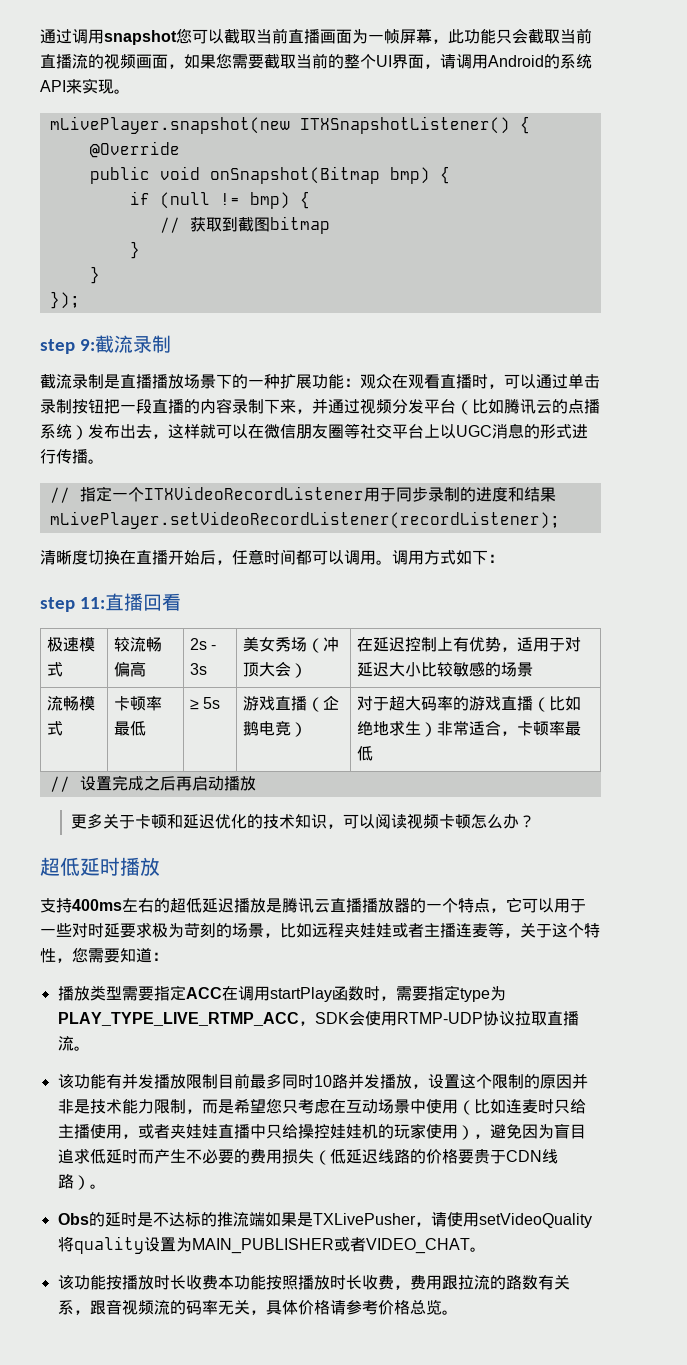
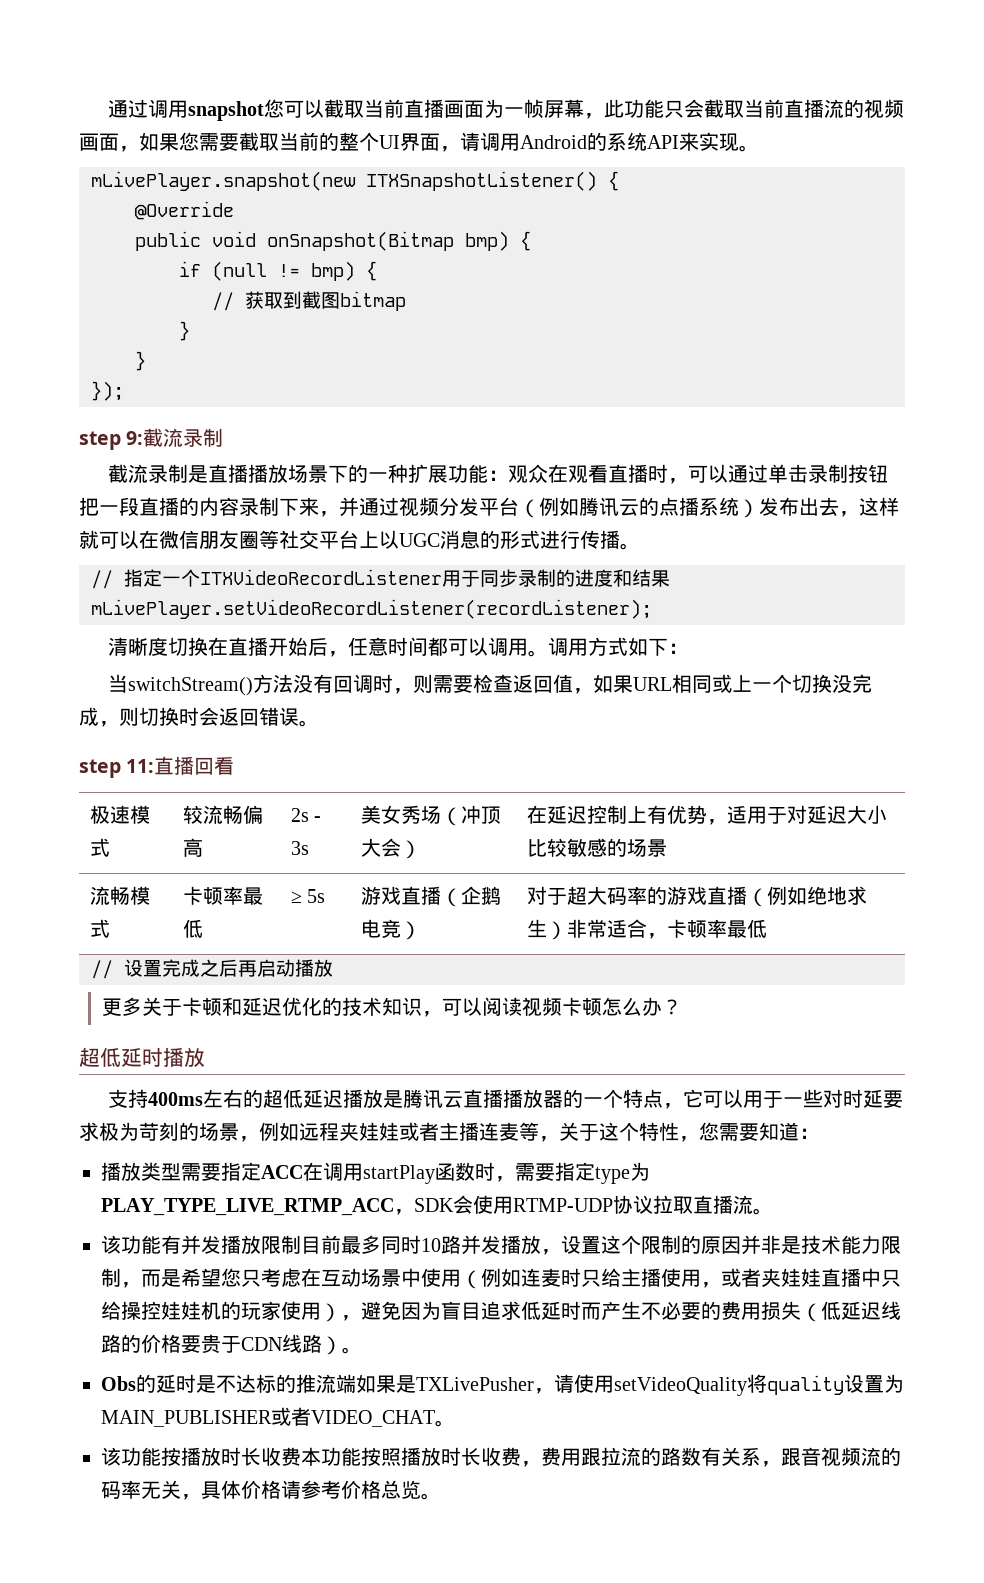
[472,399,488,414] 比 -> [539,497,559,516] 例
(504, 558) none -> [107,674,872,696] [79,707,319,727] // 当switchStream()方法没有回调时，则需要检查返回值，如果URL相同或上一个切换没完成，则切换时会返回错误。
[548,696,565,711] 比 -> [766,886,787,905] 例
[280,923,296,938] 比 -> [259,1122,279,1141] 例
[473,1099,490,1114] 比 -> [481,1268,501,1287] 例

